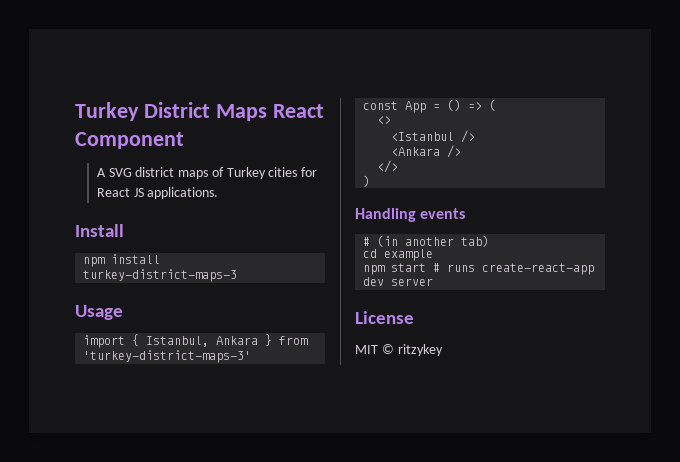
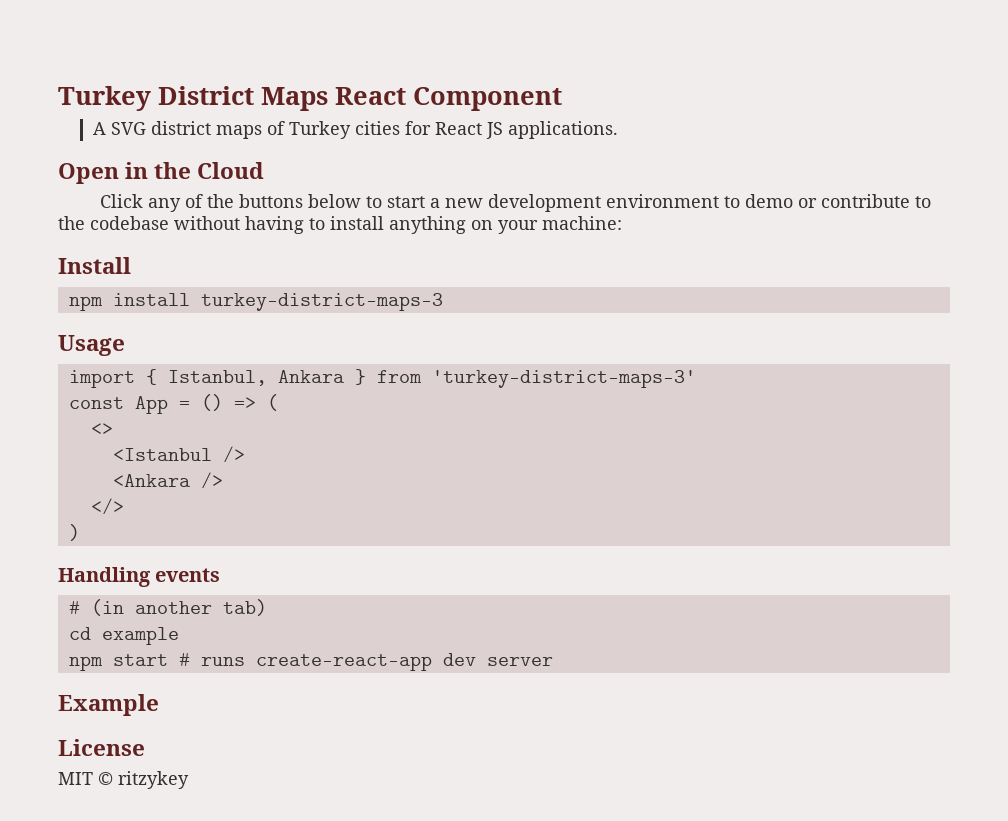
(219, 193) none -> [58,162,265,184] [99,194,931,212] [58,216,622,234] // Open in the Cloud // Click any of the buttons below to start a new development environment to demo or contribute to the codebase without having to install anything on your machine:
(434, 282) none -> [58,694,159,716] // Example

